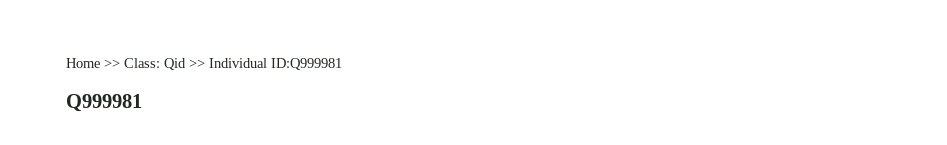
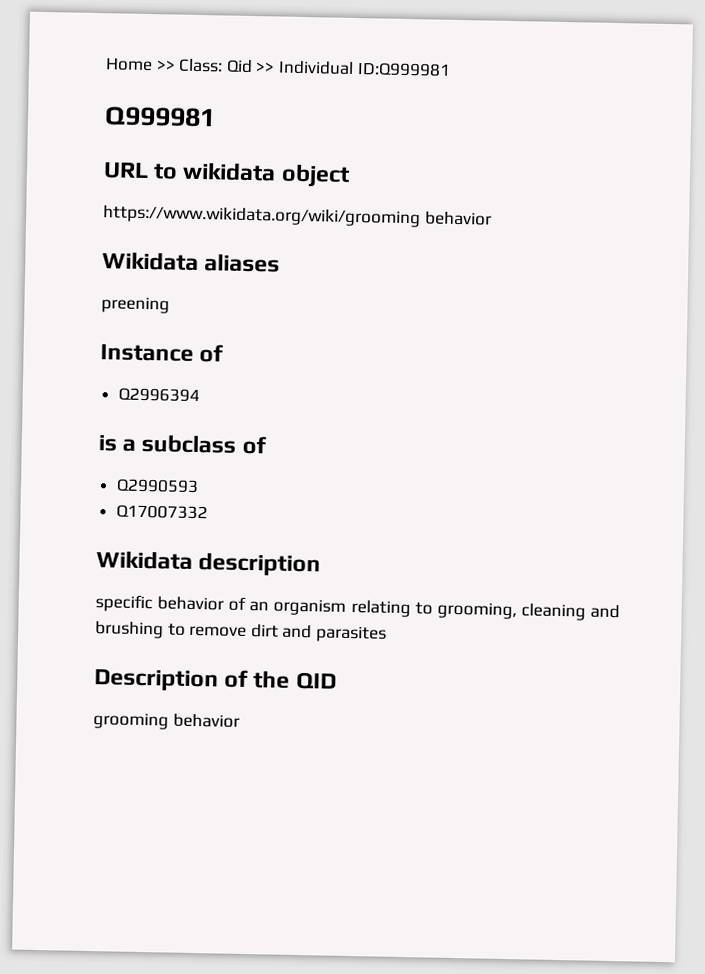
(142, 103) none -> [103,161,350,188] [103,205,492,228] [102,251,281,273] [101,296,170,314] [100,344,225,363] [117,387,200,403] [98,433,267,455] [115,478,199,494] [115,504,208,520] [96,550,322,577] [95,594,620,621] [95,621,387,643] [94,668,337,692] [93,712,240,730] // URL to wikidata object // https://www.wikidata.org/wiki/grooming behavior // Wikidata aliases // preening // Instance of // Q2996394 // is a subclass of // Q2990593 // Q17007332 // Wikidata description // specific behavior of an organism relating to grooming, cleaning and brushing to remove dirt and parasites // Description of the QID // grooming behavior

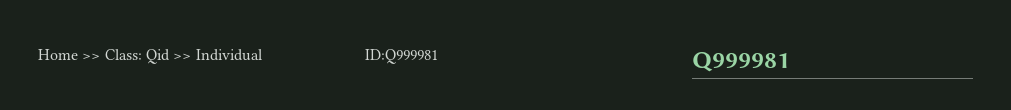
[103,161,350,188] [103,205,492,228] [102,251,281,273] [101,296,170,314] [100,344,225,363] [117,387,200,403] [98,433,267,455] [115,478,199,494] [115,504,208,520] [96,550,322,577] [95,594,620,621] [95,621,387,643] [94,668,337,692] [93,712,240,730] // URL to wikidata object // https://www.wikidata.org/wiki/grooming behavior // Wikidata aliases // preening // Instance of // Q2996394 // is a subclass of // Q2990593 // Q17007332 // Wikidata description // specific behavior of an organism relating to grooming, cleaning and brushing to remove dirt and parasites // Description of the QID // grooming behavior -> (790, 62) none

